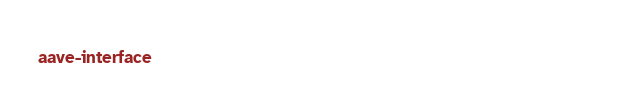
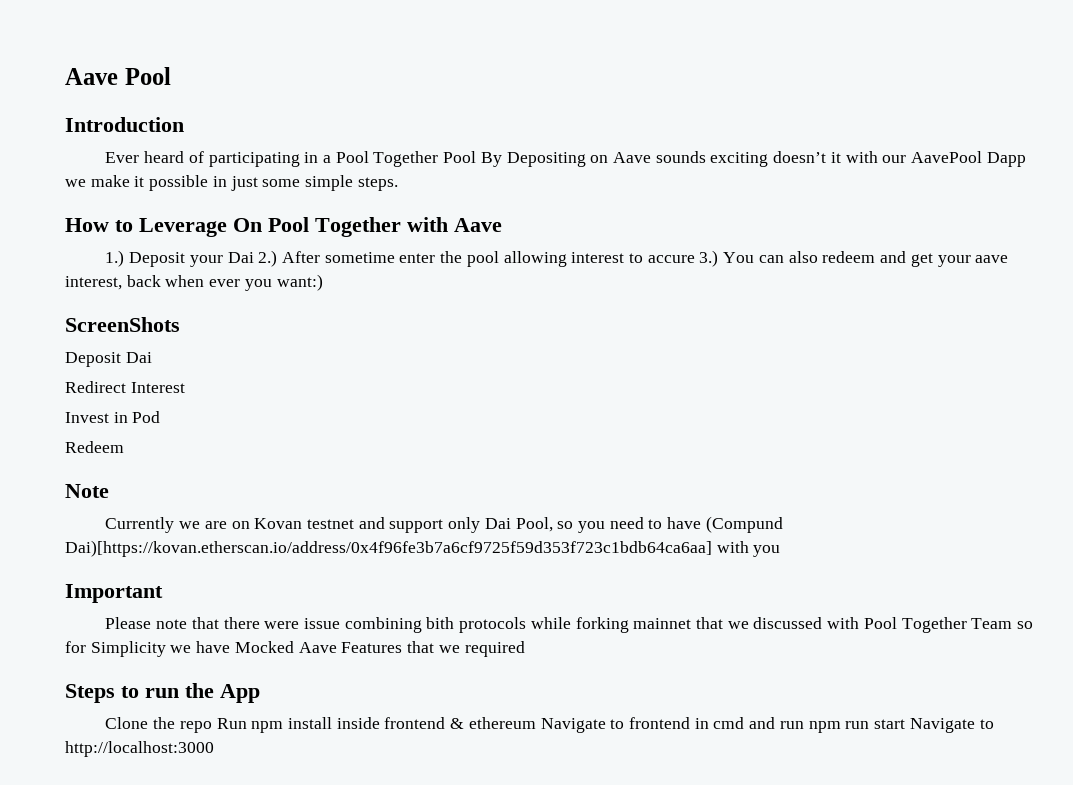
[38,50,152,63] aave-interface -> [65,67,171,85] [65,117,184,132] [105,151,1026,167] [65,175,398,191] [65,217,502,237] [105,250,1009,267] [65,274,323,291] [65,317,180,332] [65,352,152,367] [65,381,185,393] [65,411,161,423] [65,441,124,453] [65,484,109,498] [105,516,783,533] [65,540,781,557] [65,584,163,603] [105,617,1034,633] [65,641,525,657] [65,683,260,703] [105,717,994,733] [65,741,214,757] Aave Pool // Introduction // Ever heard of participating in a Pool Together Pool By Depositing on Aave sounds exciting doesn’t it with our AavePool Dapp we make it possible in just some simple steps. // How to Leverage On Pool Together with Aave // 1.) Deposit your Dai 2.) After sometime enter the pool allowing interest to accure 3.) You can also redeem and get your aave interest, back when ever you want:) // ScreenShots // Deposit Dai // Redirect Interest // Invest in Pod // Redeem // Note // Currently we are on Kovan testnet and support only Dai Pool, so you need to have (Compund Dai)[https://kovan.etherscan.io/address/0x4f96fe3b7a6cf9725f59d353f723c1bdb64ca6aa] with you // Important // Please note that there were issue combining bith protocols while forking mainnet that we discussed with Pool Together Team so for Simplicity we have Mocked Aave Features that we required // Steps to run the App // Clone the repo Run npm install inside frontend & ethereum Navigate to frontend in cmd and run npm run start Navigate to http://localhost:3000

